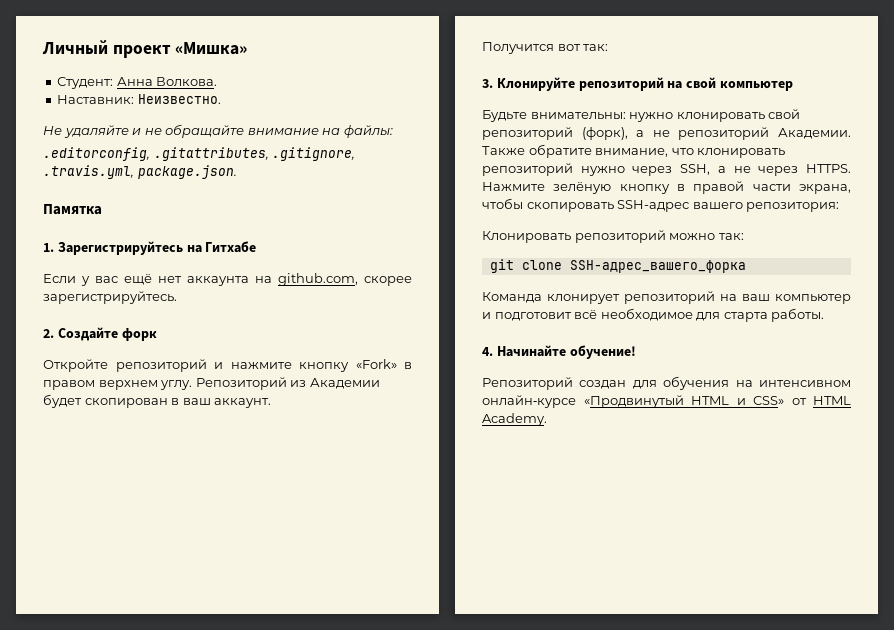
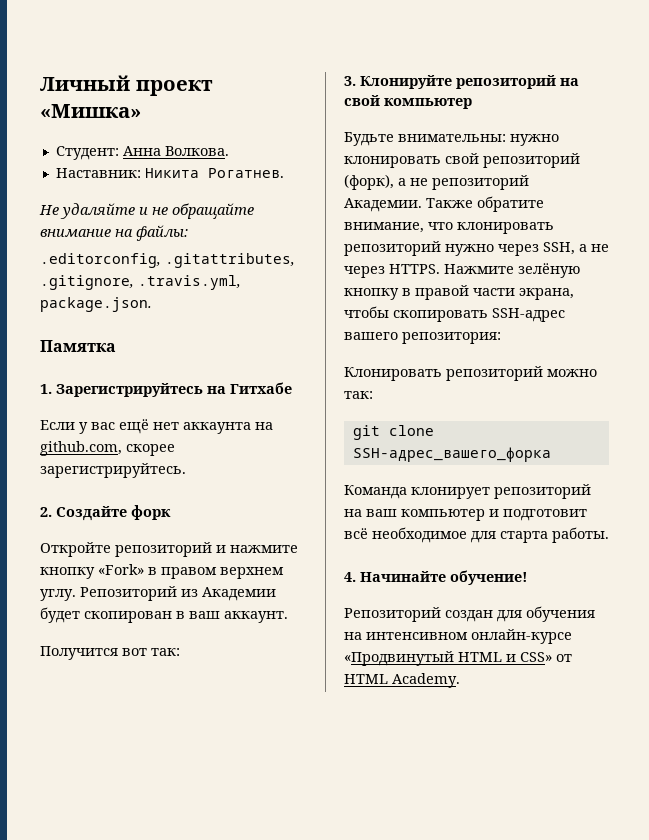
[137,94,221,104] Неизвестно. -> [144,168,284,178] Никита Рогатнев.

